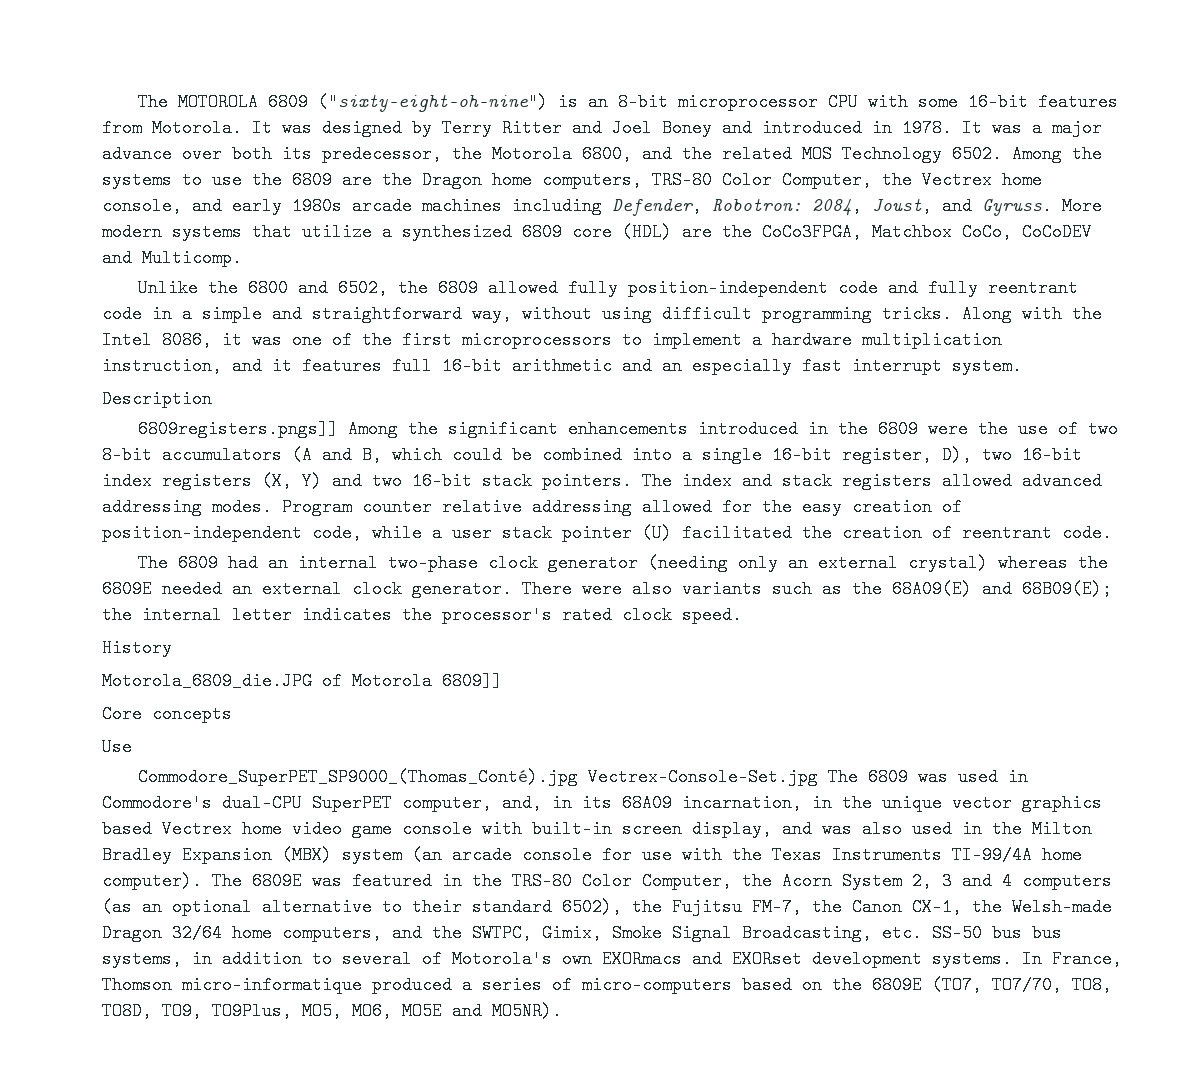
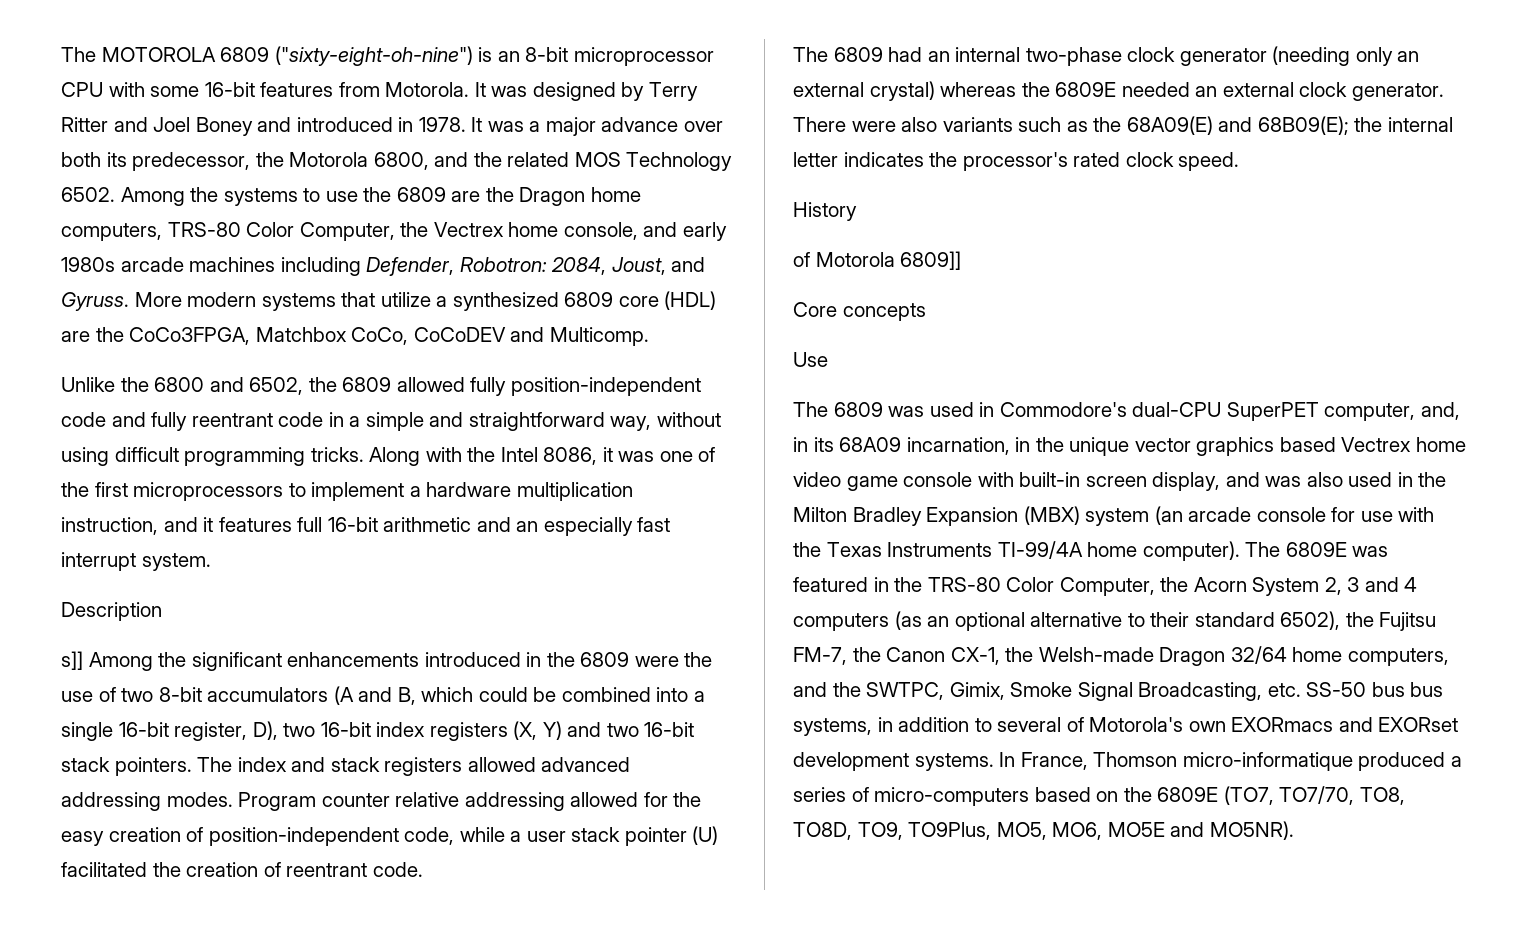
[137,420,338,438] 6809registers.pngs]] -> [61,651,83,670] s]]
[102,672,312,690] Motorola_6809_die.JPG -> (857, 211) none
[137,768,818,786] Commodore_SuperPET_SP9000_(Thomas_Conté).jpg Vectrex-Console-Set.jpg -> (828, 359) none

